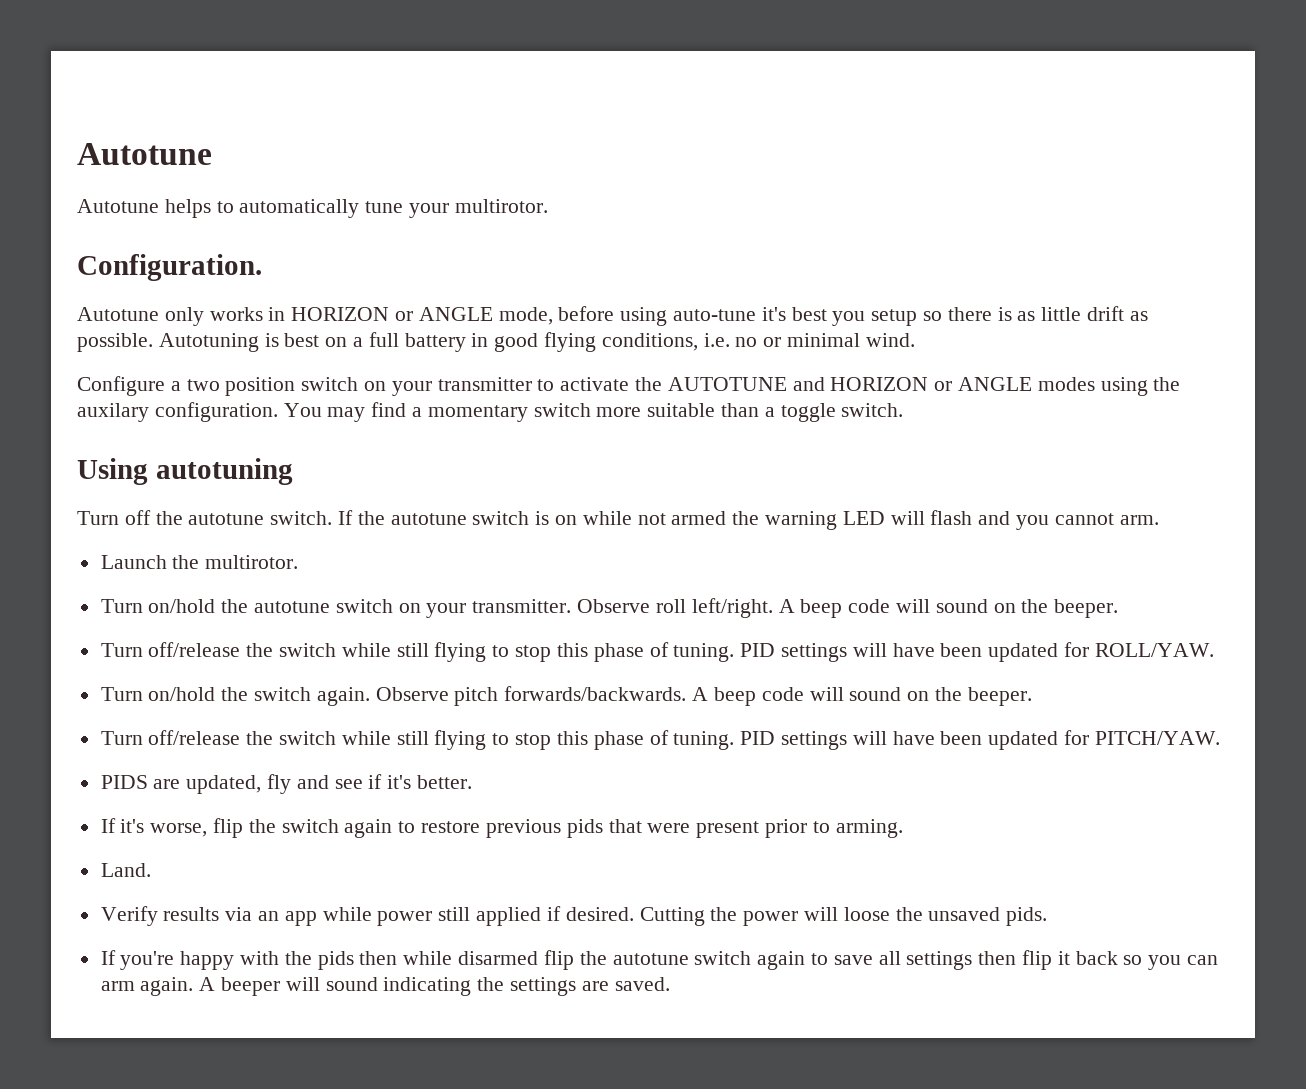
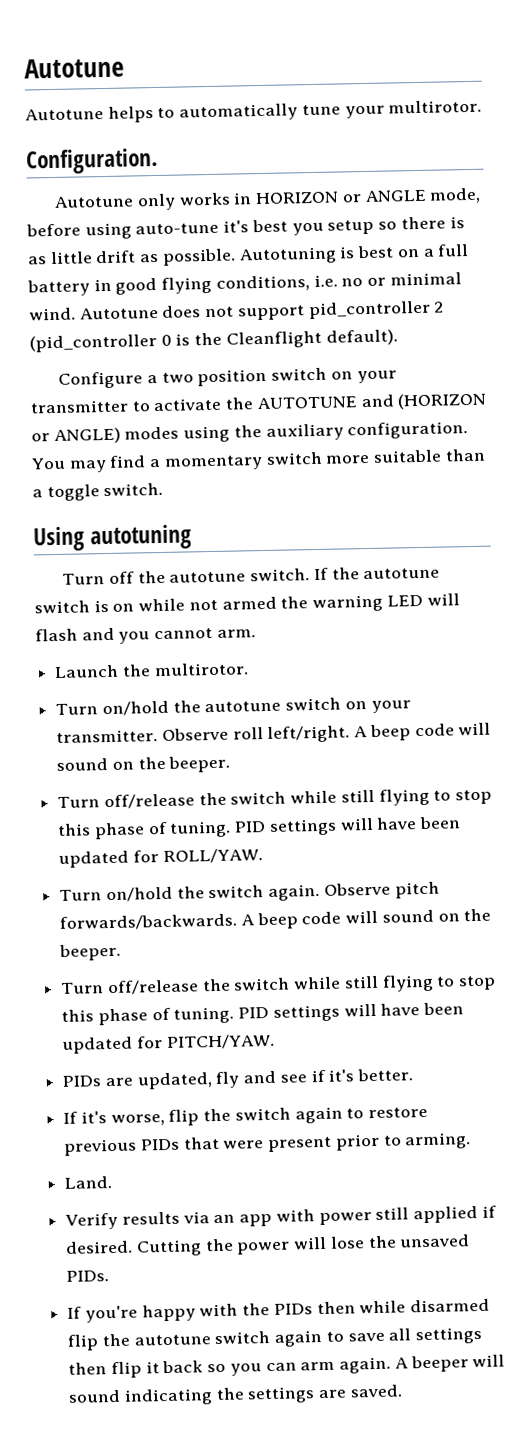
(915, 340) none -> [79,300,445,321] [29,329,398,353] Autotune does not support pid_controller 2 (pid_controller 0 is the Cleanflight default).
[830,377,1033,391] HORIZON or ANGLE -> [397,392,488,410] [31,427,121,445] (HORIZON or ANGLE)
[77,403,149,422] auxilary -> [265,423,344,441] auxiliary
[100,775,148,789] PIDS -> [62,1075,102,1087] PIDs
[566,819,603,838] pids -> [140,1138,180,1151] PIDs
[322,907,372,921] while -> [275,1209,315,1222] with
[843,907,890,921] loose -> [329,1236,365,1249] lose
[1006,907,1048,926] pids. -> [66,1270,110,1282] PIDs.
[317,951,354,970] pids -> [273,1303,313,1315] PIDs

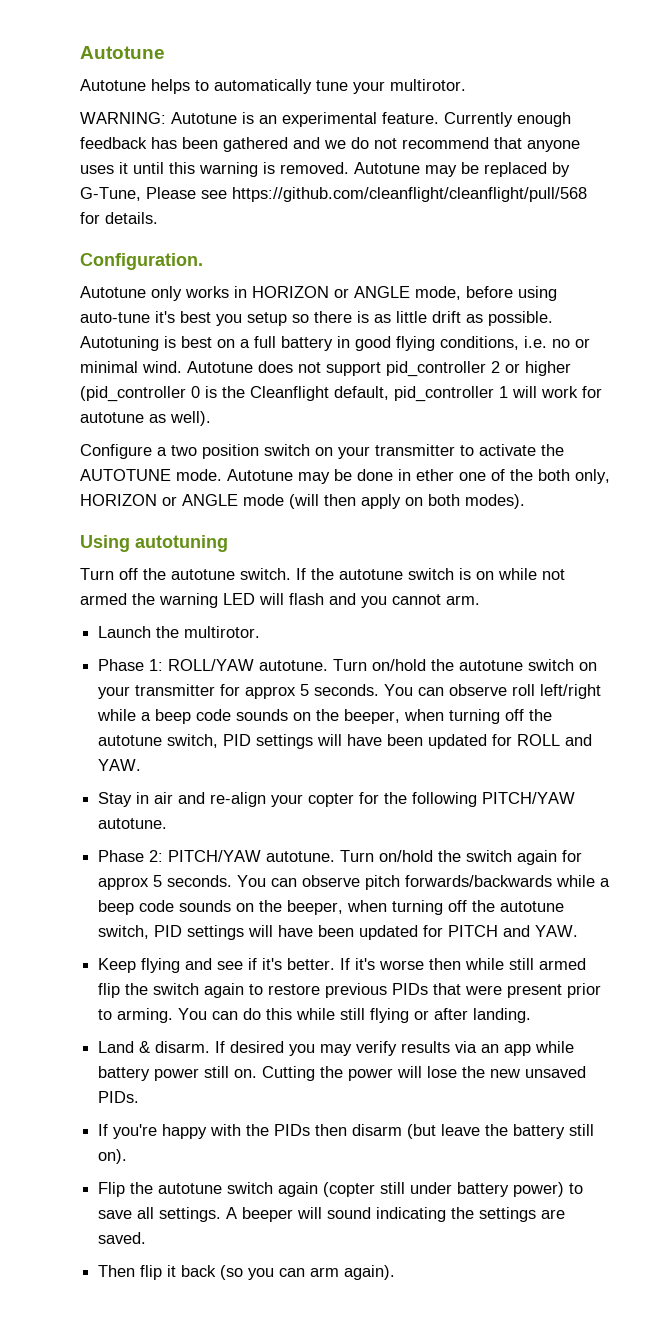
(483, 106) none -> [80,112,571,127] [80,137,580,152] [80,162,570,177] [80,187,587,202] [80,212,158,224] // WARNING: Autotune is an experimental feature. Currently enough feedback has been gathered and we do not recommend that anyone uses it until this warning is removed. Autotune may be replaced by G-Tune, Please see https://github.com/cleanflight/cleanflight/pull/568 for details.
(445, 307) none -> [505,361,571,376] or higher
[325,329,398,346] default). -> [334,386,602,402] [80,411,211,426] default, pid_controller 1 will work for autotune as well).
[360,392,488,410] [31,421,469,445] [31,448,486,473] [32,482,164,502] and (HORIZON or ANGLE) modes using the auxiliary configuration. You may find a momentary switch more suitable than a toggle switch. -> [176,469,610,484] [80,494,525,509] mode. Autotune may be done in ether one of the both only, HORIZON or ANGLE mode (will then apply on both modes).
(249, 669) none -> [98,659,329,671] Phase 1: ROLL/YAW autotune.
[56,722,492,744] [56,755,231,773] [57,788,493,810] [57,816,462,840] [58,848,263,868] [59,881,440,903] [59,908,492,931] [59,943,122,961] [60,974,497,996] [61,1002,465,1026] [62,1033,275,1054] [62,1071,241,1090] transmitter. Observe roll left/right. A beep code will sound on the beeper. // Turn off/release the switch while still flying to stop this phase of tuning. PID settings will have been updated for ROLL/YAW. // Turn on/hold the switch again. Observe pitch forwards/backwards. A beep code will sound on the beeper. // Turn off/release the switch while still flying to stop this phase of tuning. PID settings will have been updated for PITCH/YAW. // PIDs are updated, fly -> [135,684,602,699] [97,709,553,724] [98,734,593,749] [98,759,142,771] [98,792,576,807] [98,818,168,829] [98,850,583,865] [98,875,611,890] [98,900,565,915] [98,925,579,940] [98,958,181,973] transmitter for approx 5 seconds. You can observe roll left/right while a beep code sounds on the beeper, when turning off the autotune switch, PID settings will have been updated for ROLL and YAW. // Stay in air and re-align your copter for the following PITCH/YAW autotune. // Phase 2: PITCH/YAW autotune. Turn on/hold the switch again for approx 5 seconds. You can observe pitch forwards/backwards while a beep code sounds on the beeper, when turning off the autotune switch, PID settings will have been updated for PITCH and YAW. // Keep flying
(414, 1075) // -> (336, 964) none
[110,1114,165,1127] worse, -> [379,958,587,970] worse then while still armed
[64,1176,113,1189] [65,1205,497,1230] [65,1240,134,1254] // Land. // Verify results via an app with power still applied if desired. -> [178,1008,532,1023] [98,1041,575,1056] [98,1066,258,1081] You can do this while still flying or after landing. // Land & disarm. If desired you may verify results via an app while battery power still on.
(397, 1242) none -> [490,1069,521,1078] new
[359,1298,491,1314] [67,1326,483,1351] [68,1356,392,1379] while disarmed flip the autotune switch again to save all settings then flip it back so you can arm again. -> [352,1124,595,1139] [98,1149,128,1164] [98,1182,584,1197] [98,1207,222,1222] disarm (but leave the battery still on). // Flip the autotune switch again (copter still under battery power) to save all settings.
(402, 1391) none -> [98,1265,396,1280] // Then flip it back (so you can arm again).

